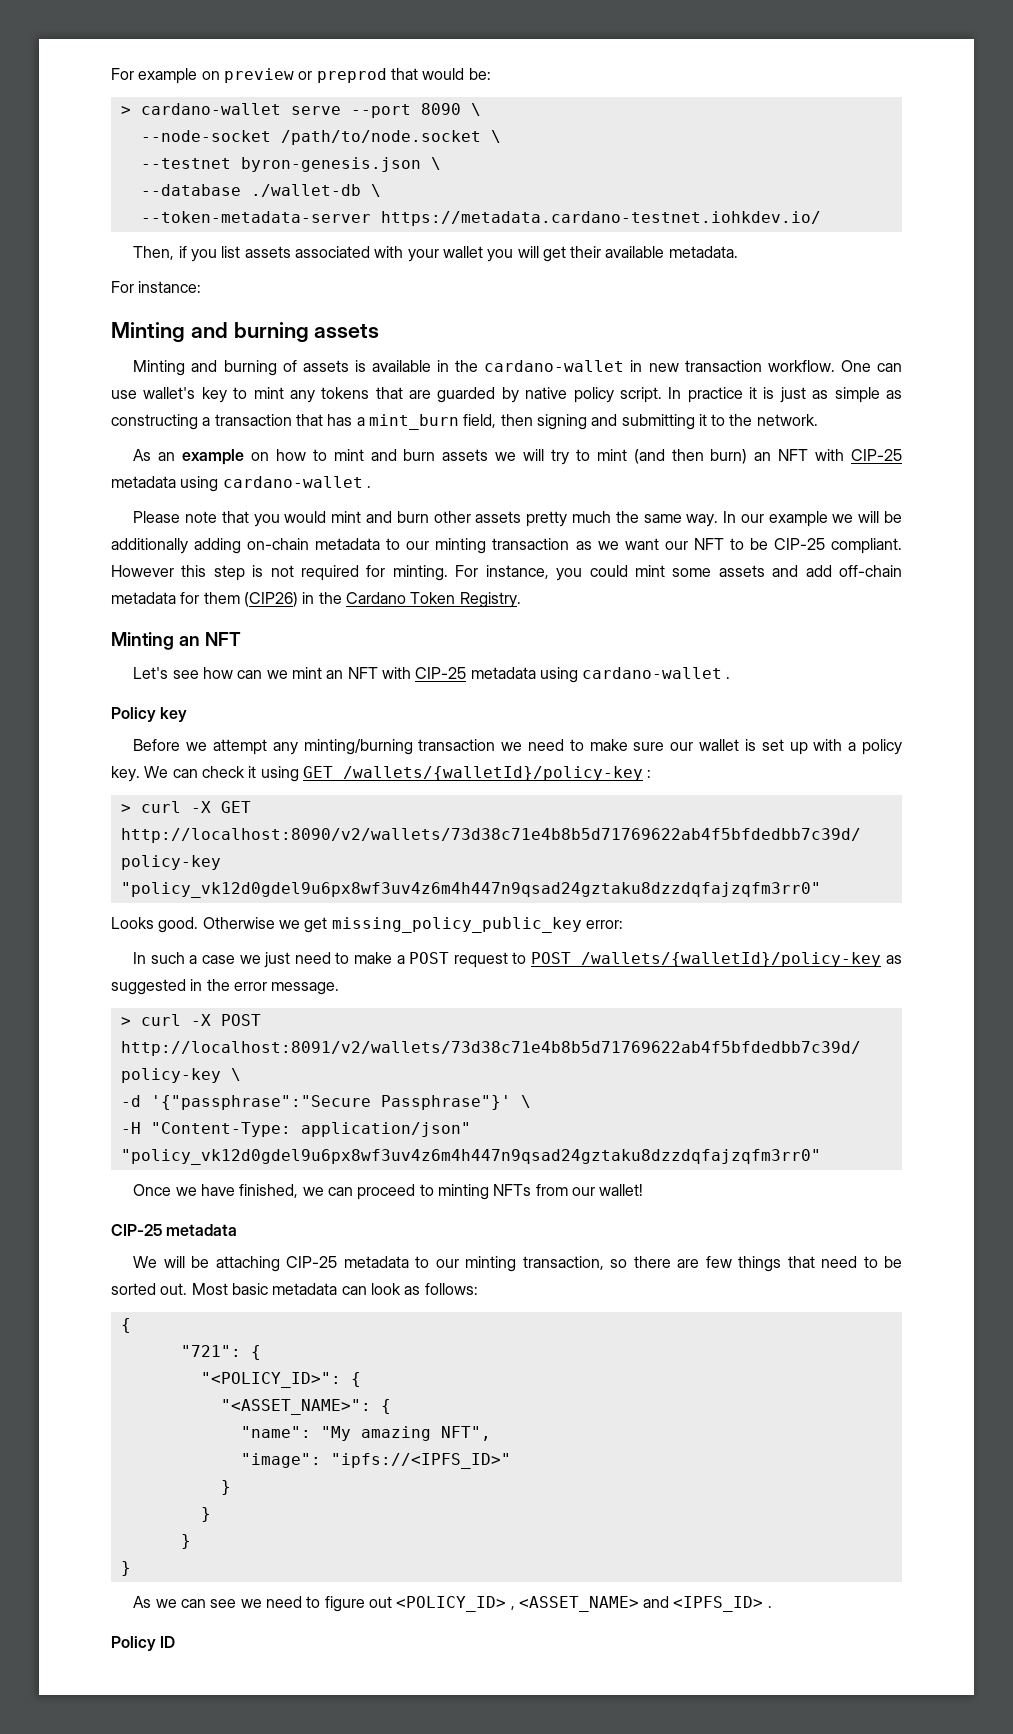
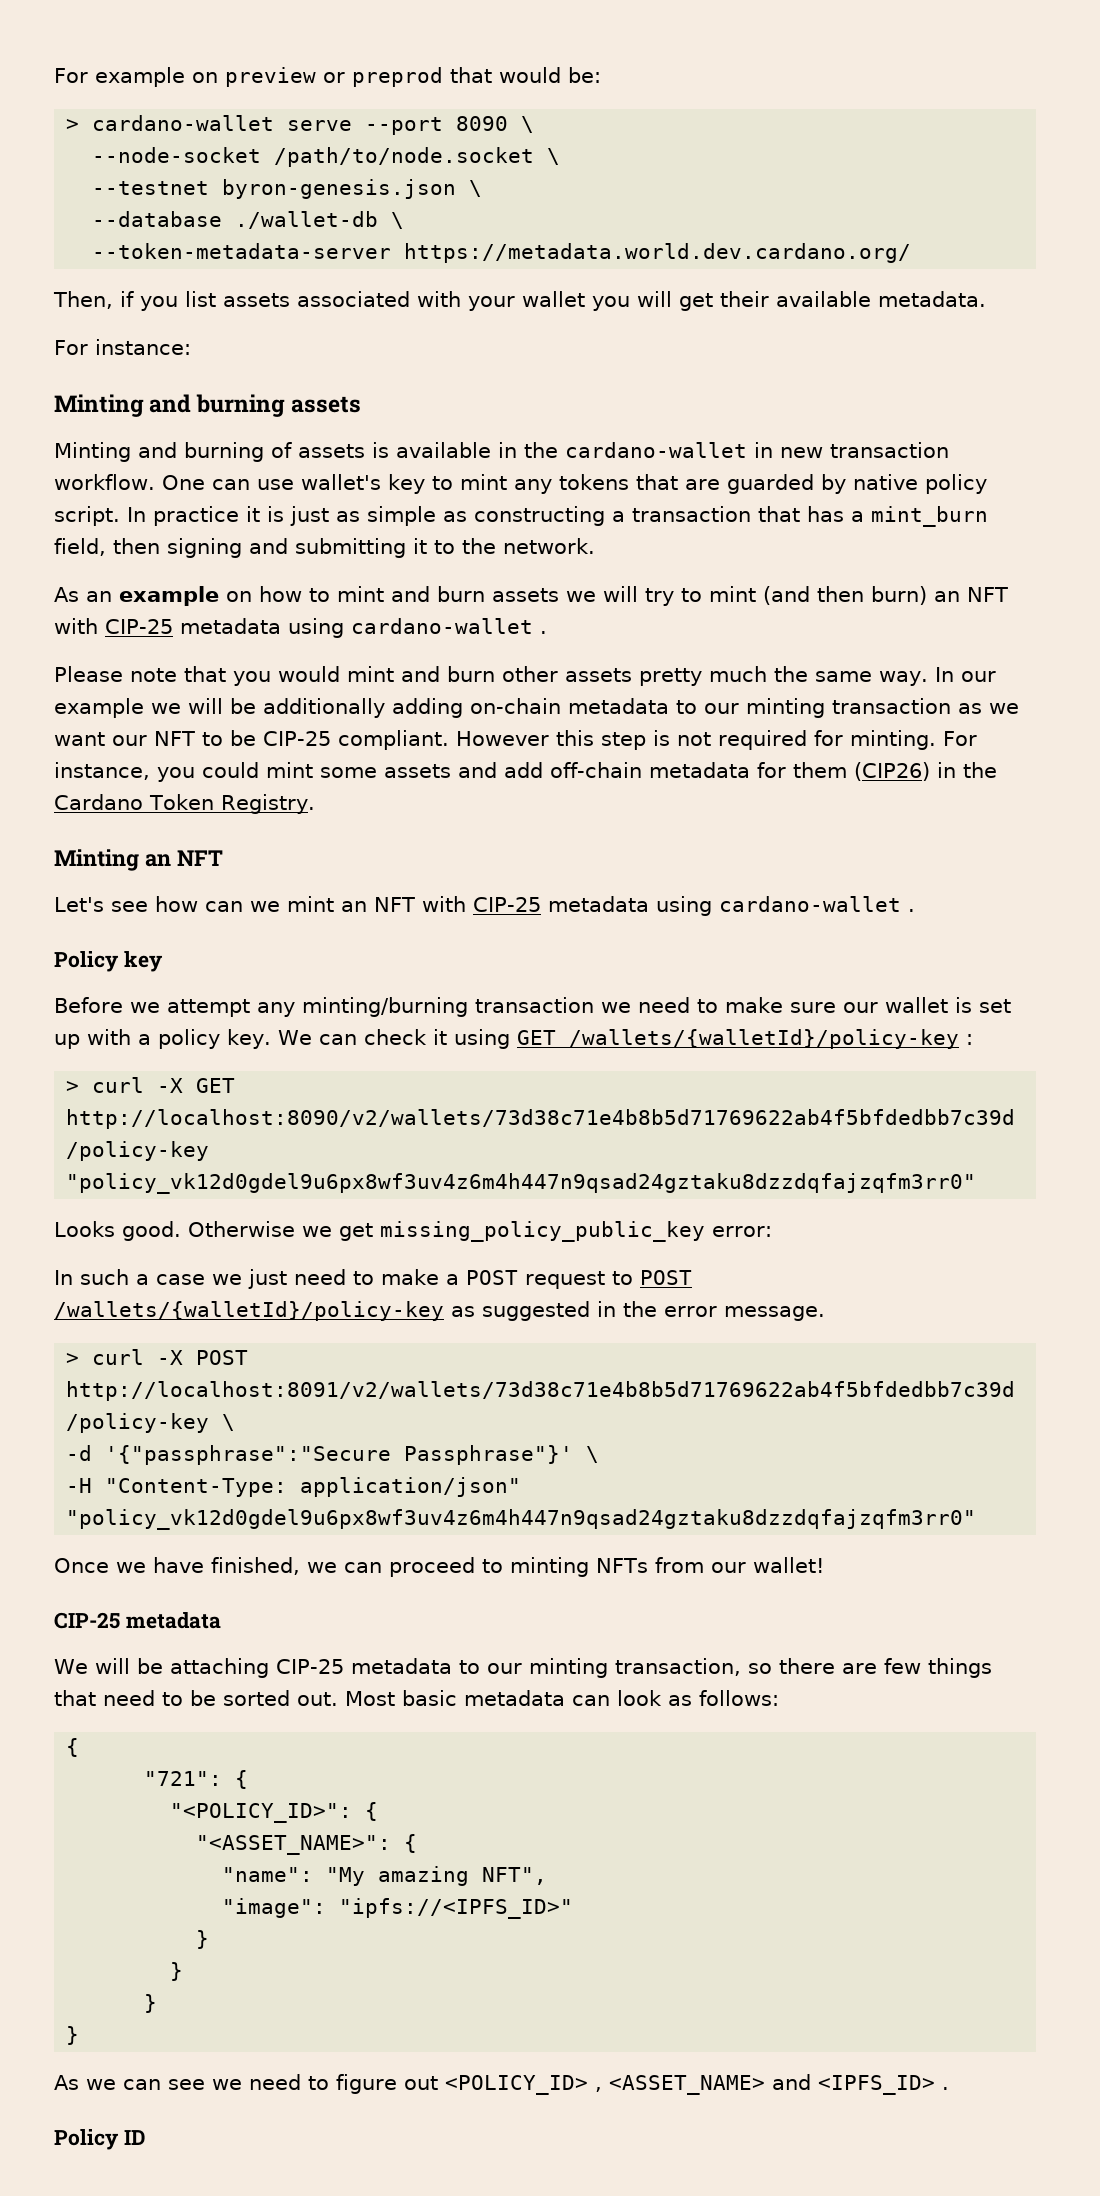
[380,211,821,226] https://metadata.cardano-testnet.iohkdev.io/ -> [404,243,912,263] https://metadata.world.dev.cardano.org/

